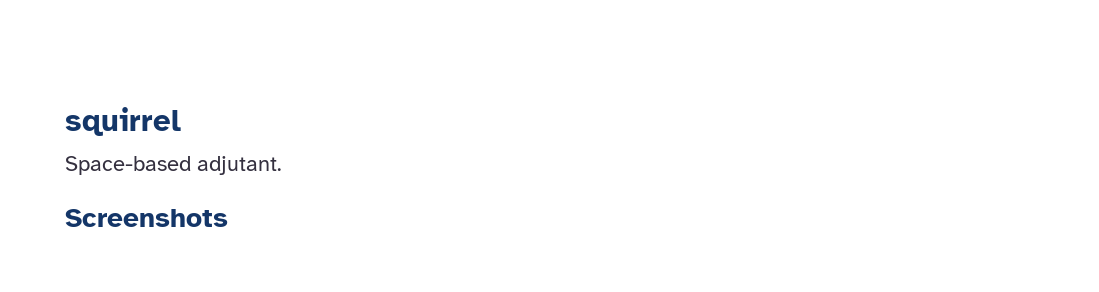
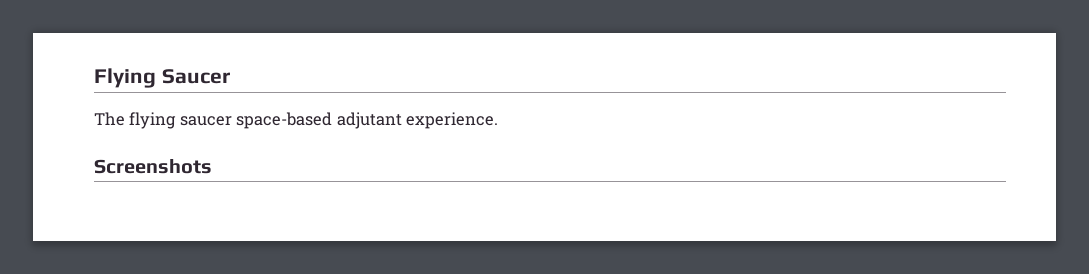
[65,107,181,136] [65,156,282,175] squirrel // Space-based adjutant. -> [94,68,230,88] [94,112,499,129] Flying Saucer // The flying saucer space-based adjutant experience.

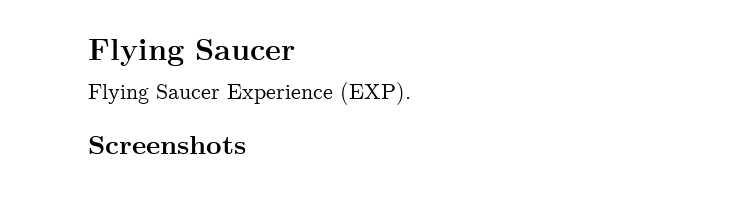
[94,112,499,129] The flying saucer space-based adjutant experience. -> [88,82,411,105] Flying Saucer Experience (EXP).

